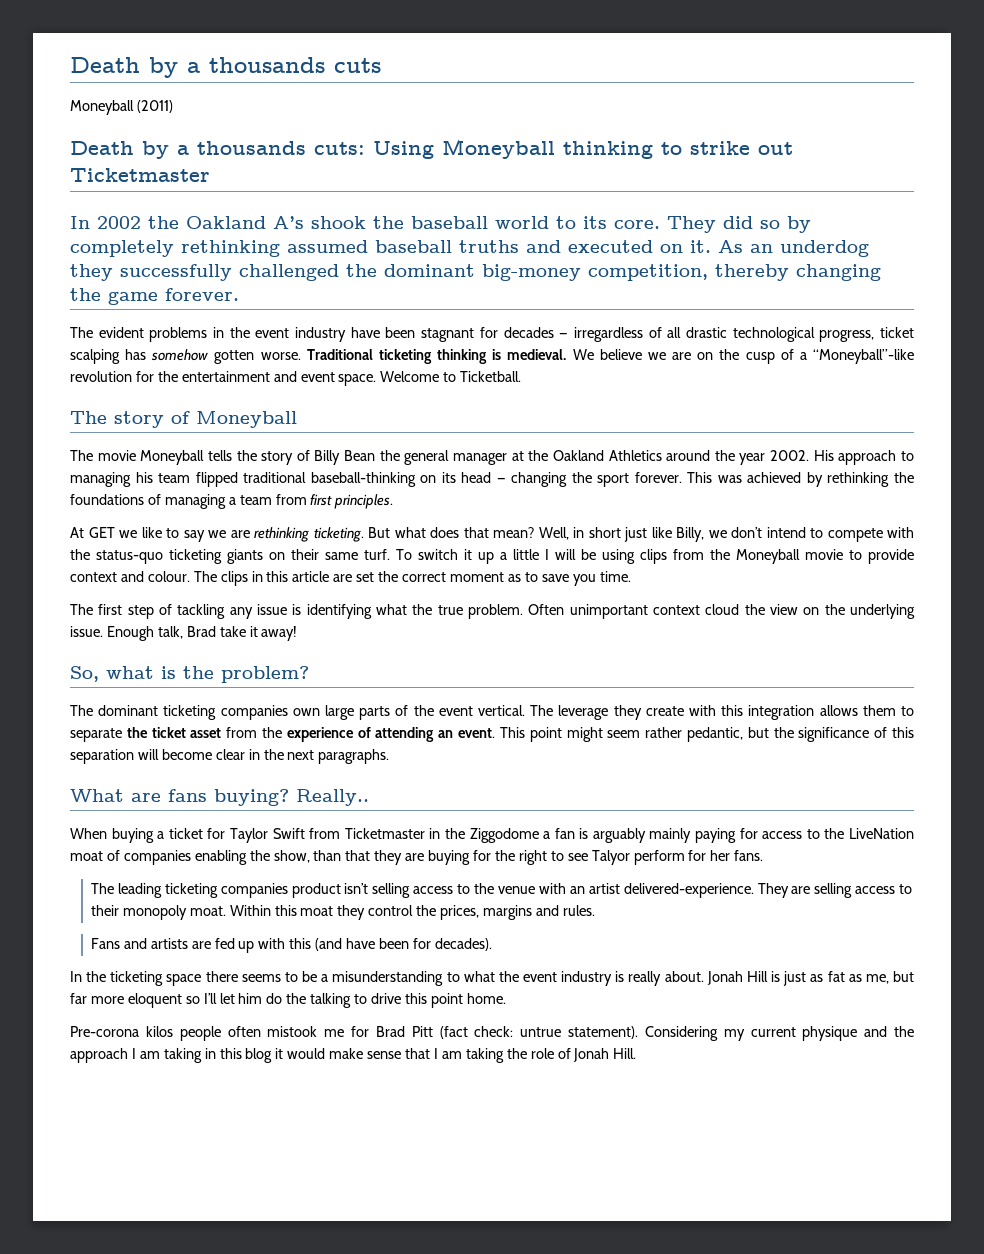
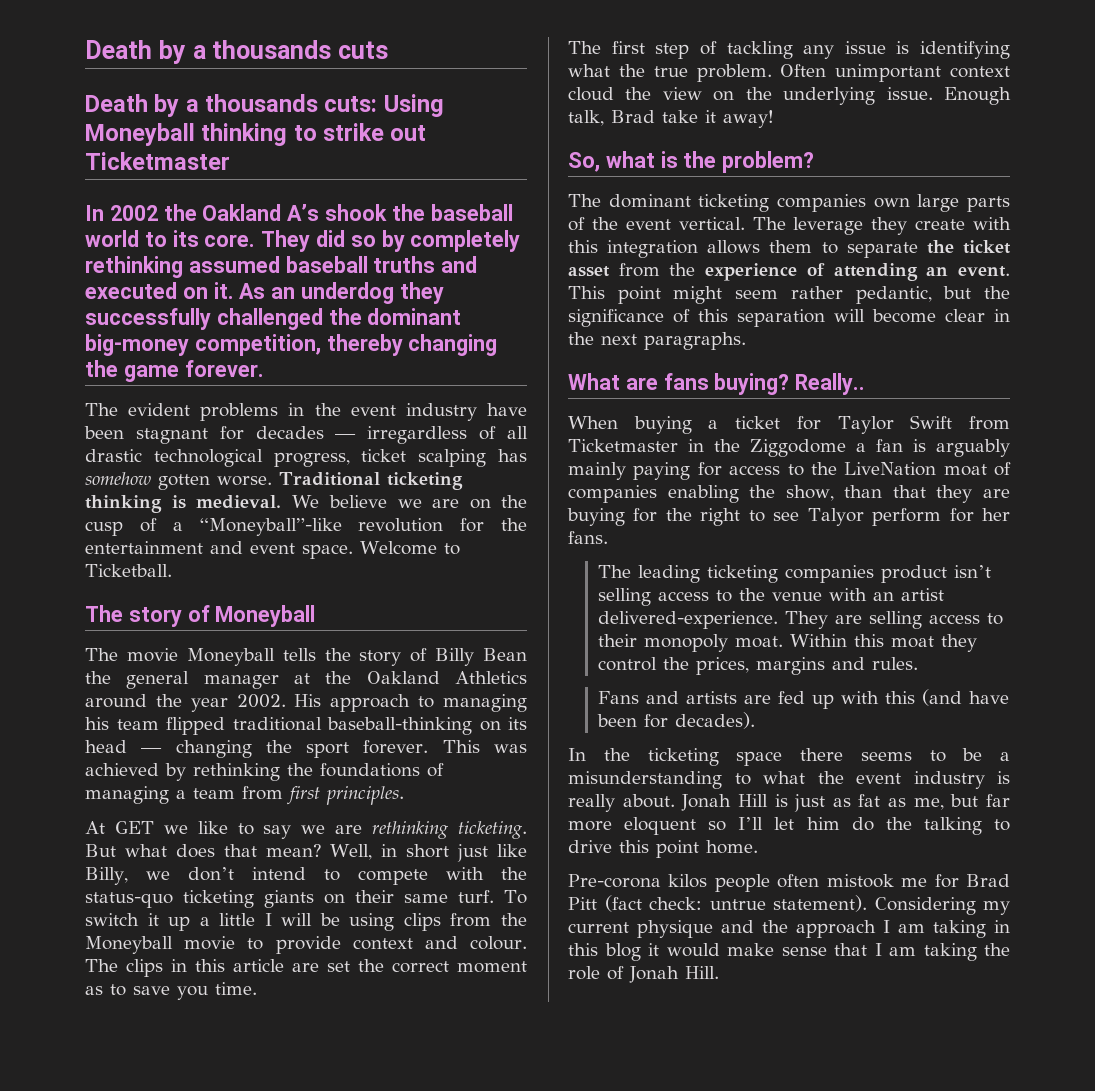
[70,100,173,115] // Moneyball (2011) -> (388, 50) none

